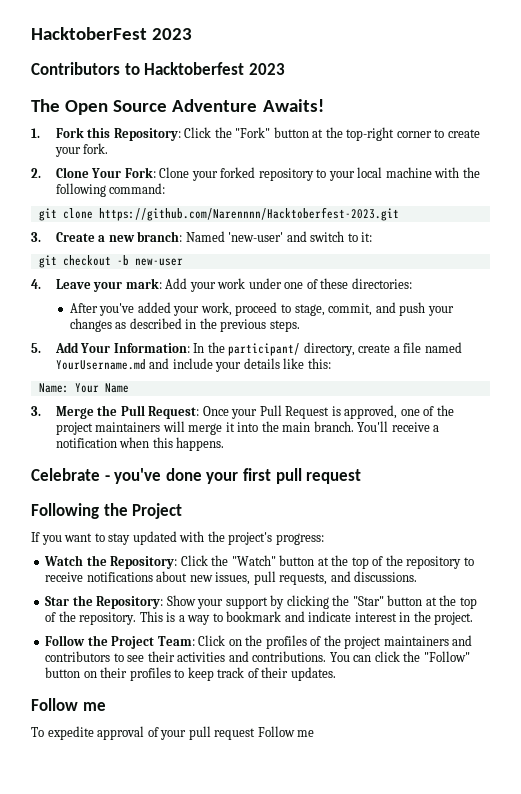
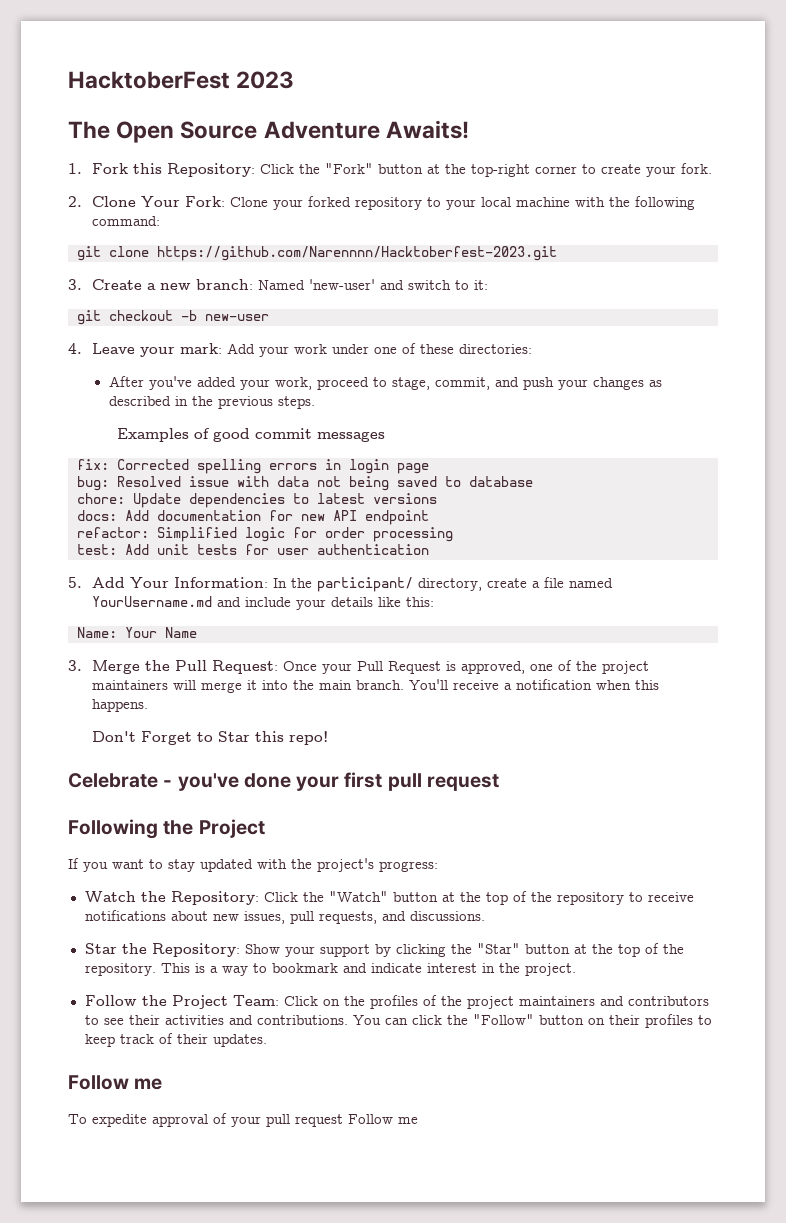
[31,62,285,75] // Contributors to Hacktoberfest 2023 -> (295, 80) none
(300, 326) none -> [116,428,385,442] [77,459,429,474] [77,476,533,491] [77,493,437,508] [77,510,429,525] [77,527,453,542] [77,544,429,555] // Examples of good commit messages // fix: Corrected spelling errors in login page // bug: Resolved issue with data not being saved to database // chore: Update dependencies to latest versions // docs: Add documentation for new API endpoint // refactor: Simplified logic for order processing // test: Add unit tests for user authentication
(225, 444) none -> [92,731,329,745] // Don't Forget to Star this repo!

